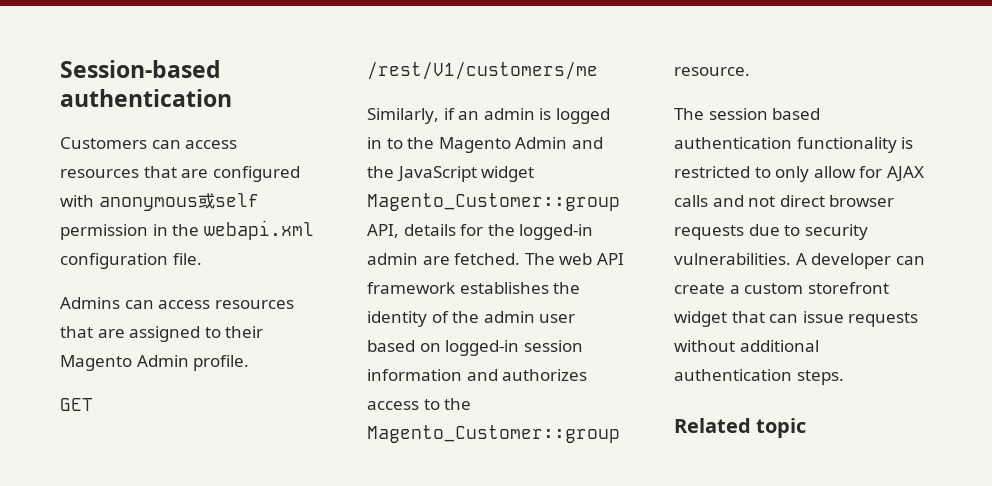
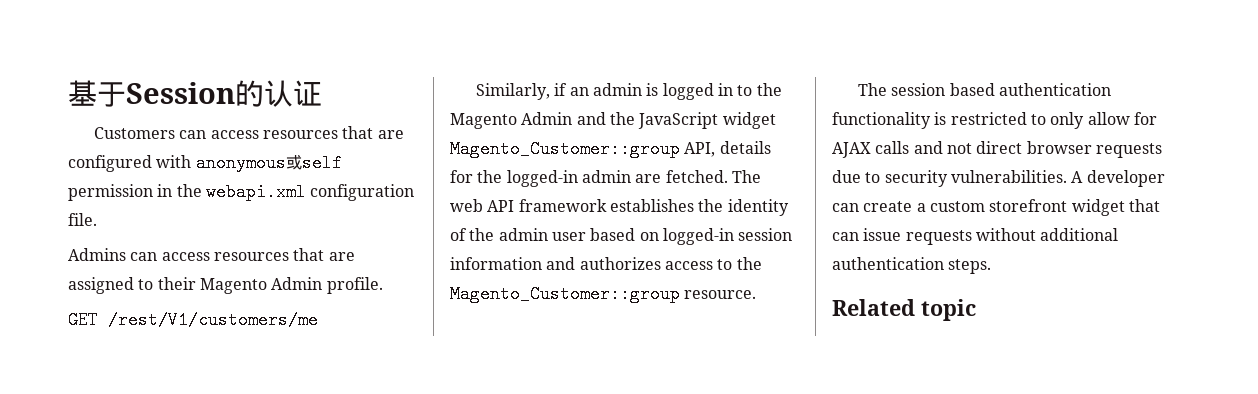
[60,60,221,78] [60,89,232,107] Session-based authentication -> [68,80,322,107] 基于Session的认证

